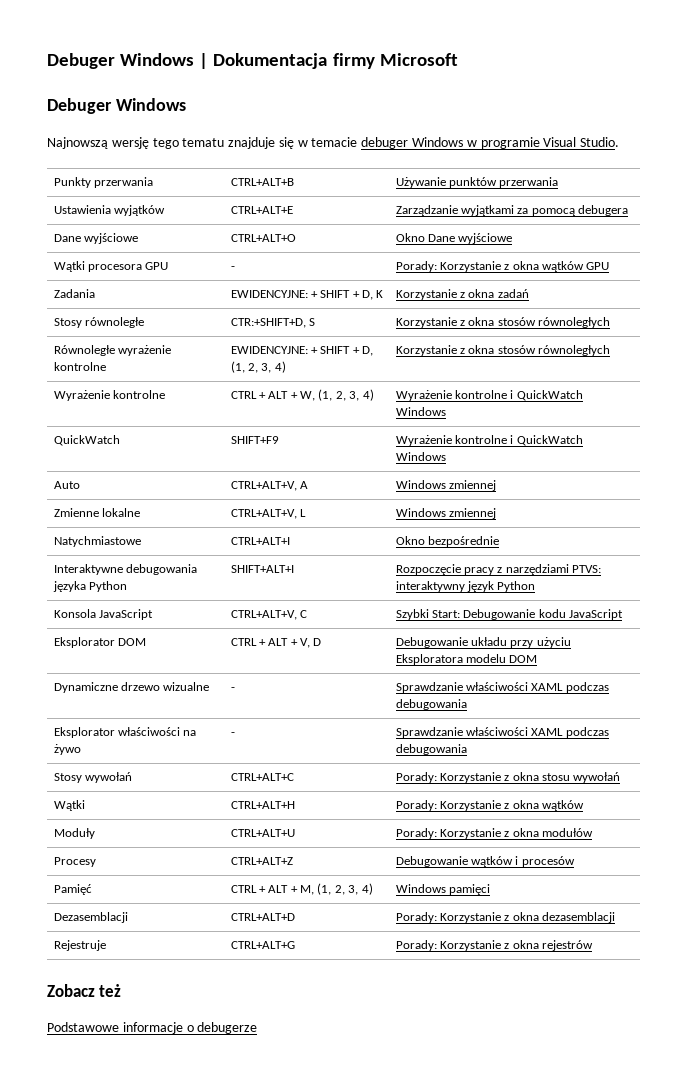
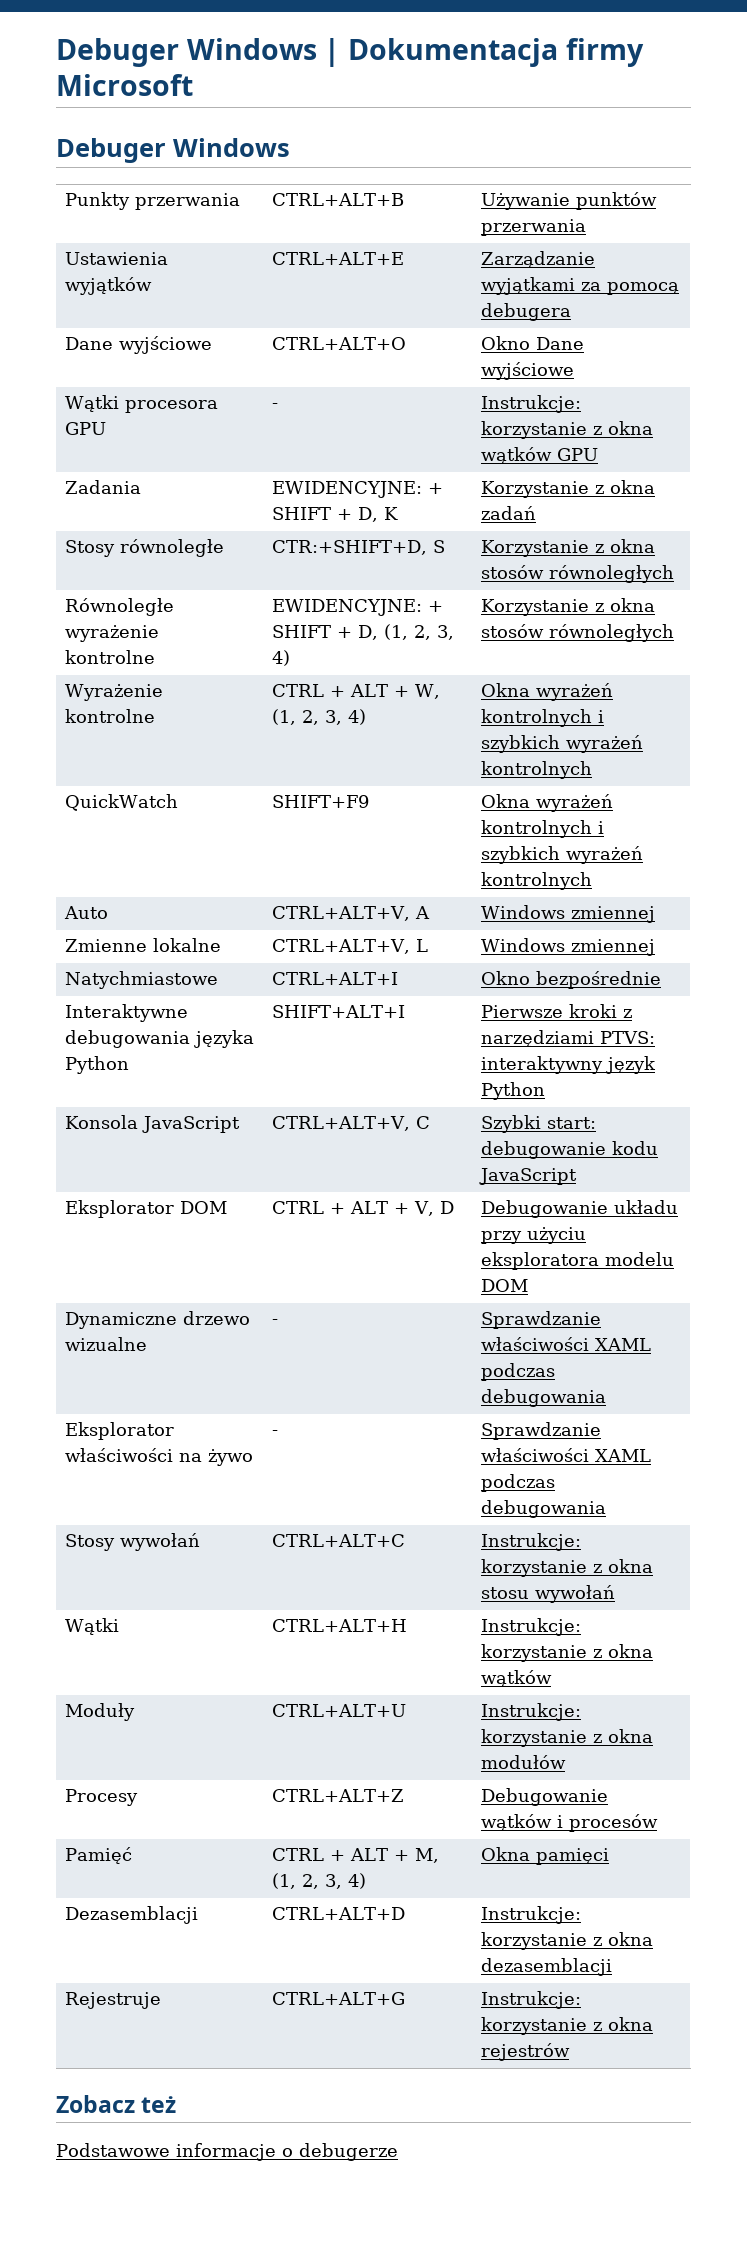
[47,137,620,149] // Najnowszą wersję tego tematu znajduje się w temacie debuger Windows w programie Visual Studio. -> (290, 147) none
[395,261,501,272] Porady: Korzystanie -> [481,395,582,413] [481,421,588,439] Instrukcje: korzystanie
[395,390,583,401] [395,407,446,416] [53,435,120,446] [230,436,279,444] [395,435,583,446] [395,452,446,461] Wyrażenie kontrolne i QuickWatch Windows // QuickWatch | SHIFT+F9 | Wyrażenie kontrolne i QuickWatch Windows -> [481,683,614,701] [481,709,605,727] [481,735,644,753] [481,761,593,779] [65,794,179,811] [272,795,370,808] [481,794,614,812] [481,820,605,838] [481,846,644,864] [481,872,593,890] Okna wyrażeń kontrolnych i szybkich wyrażeń kontrolnych // QuickWatch | SHIFT+F9 | Okna wyrażeń kontrolnych i szybkich wyrażeń kontrolnych
[395,564,494,575] Rozpoczęcie pracy -> [481,1004,618,1018] Pierwsze kroki
[431,609,536,620] Start: Debugowanie -> [547,1117,597,1129] [481,1141,607,1159] start: debugowanie
[395,654,463,665] Eksploratora -> [481,1252,600,1270] eksploratora
[395,772,501,783] Porady: Korzystanie -> [481,1533,582,1551] [481,1559,588,1577] Instrukcje: korzystanie
[395,800,501,811] Porady: Korzystanie -> [481,1618,582,1636] [481,1644,588,1662] Instrukcje: korzystanie
[395,828,501,839] Porady: Korzystanie -> [481,1703,582,1721] [481,1729,588,1747] Instrukcje: korzystanie
[395,884,446,893] Windows -> [481,1847,531,1861] Okna
[395,912,501,923] Porady: Korzystanie -> [481,1906,582,1924] [481,1932,588,1950] Instrukcje: korzystanie
[395,940,501,951] Porady: Korzystanie -> [481,1991,582,2009] [481,2017,588,2035] Instrukcje: korzystanie

